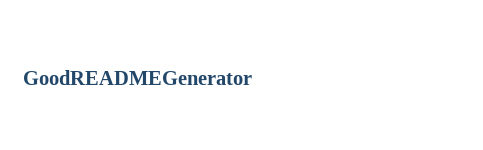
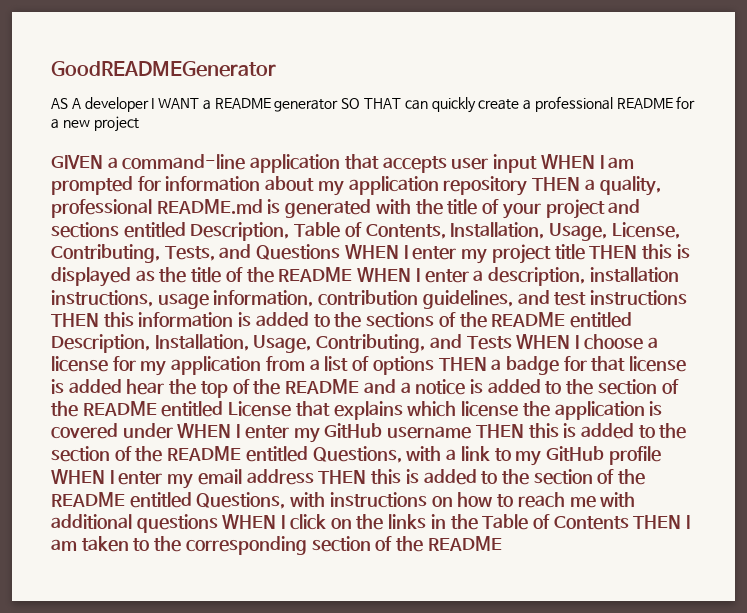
(252, 77) none -> [51,96,696,113] [51,116,139,132] [51,154,635,173] [51,176,661,196] [51,199,641,219] [51,222,680,241] [51,244,690,264] [51,267,679,287] [51,290,688,309] [51,312,632,328] [51,334,658,353] [51,356,687,376] [51,379,679,398] [51,401,663,420] [51,423,687,443] [51,446,661,466] [51,469,646,489] [51,492,636,509] [51,514,691,533] [51,536,502,555] // AS A developer I WANT a README generator SO THAT can quickly create a professional README for a new project // GIVEN a command-line application that accepts user input WHEN I am prompted for information about my application repository THEN a quality, professional README.md is generated with the title of your project and sections entitled Description, Table of Contents, Installation, Usage, License, Contributing, Tests, and Questions WHEN I enter my project title THEN this is displayed as the title of the README WHEN I enter a description, installation instructions, usage information, contribution guidelines, and test instructions THEN this information is added to the sections of the README entitled Description, Installation, Usage, Contributing, and Tests WHEN I choose a license for my application from a list of options THEN a badge for that license is added hear the top of the README and a notice is added to the section of the README entitled License that explains which license the application is covered under WHEN I enter my GitHub username THEN this is added to the section of the README entitled Questions, with a link to my GitHub profile WHEN I enter my email address THEN this is added to the section of the README entitled Questions, with instructions on how to reach me with additional questions WHEN I click on the links in the Table of Contents THEN I am taken to the corresponding section of the README

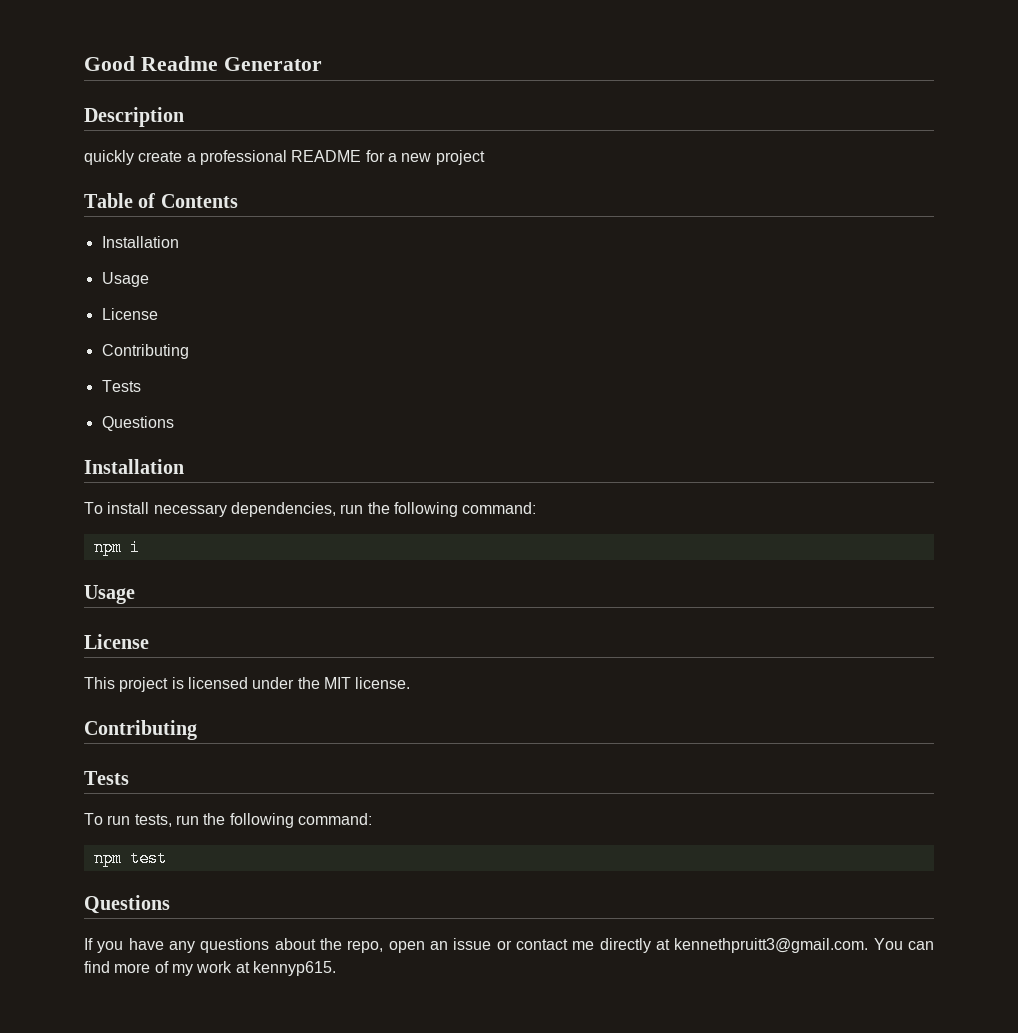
[51,61,276,77] [51,97,428,112] GoodREADMEGenerator // AS A developer I WANT a README generator SO THAT can -> [84,56,322,71] [84,107,184,127] Good Readme Generator // Description //
[51,154,635,173] [51,176,661,196] [51,199,641,219] [51,222,680,241] [51,244,690,264] [51,267,679,287] [51,290,688,309] [51,312,632,328] [51,334,658,353] [51,356,687,376] [51,379,679,398] [51,401,663,420] [51,423,687,443] [51,446,661,466] [51,469,646,489] [51,492,636,509] [51,514,691,533] [51,536,502,555] GIVEN a command-line application that accepts user input WHEN I am prompted for information about my application repository THEN a quality, professional README.md is generated with the title of your project and sections entitled Description, Table of Contents, Installation, Usage, License, Contributing, Tests, and Questions WHEN I enter my project title THEN this is displayed as the title of the README WHEN I enter a description, installation instructions, usage information, contribution guidelines, and test instructions THEN this information is added to the sections of the README entitled Description, Installation, Usage, Contributing, and Tests WHEN I choose a license for my application from a list of options THEN a badge for that license is added hear the top of the README and a notice is added to the section of the README entitled License that explains which license the application is covered under WHEN I enter my GitHub username THEN this is added to the section of the README entitled Questions, with a link to my GitHub profile WHEN I enter my email address THEN this is added to the section of the README entitled Questions, with instructions on how to reach me with additional questions WHEN I click on the links in the Table of Contents THEN I am taken to the corresponding section of the README -> [84,193,238,208] [101,236,179,248] [101,272,149,287] [101,308,158,320] [101,344,189,359] [101,380,141,392] [101,416,174,431] [84,459,184,474] [84,502,537,517] [93,539,140,556] [84,585,135,604] [84,634,149,649] [84,677,411,692] [84,720,197,740] [84,771,129,785] [84,813,372,828] [93,850,167,867] [84,895,170,914] [84,938,934,953] [84,961,336,976] Table of Contents // Installation // Usage // License // Contributing // Tests // Questions // Installation // To install necessary dependencies, run the following command: // npm i // Usage // License // This project is licensed under the MIT license. // Contributing // Tests // To run tests, run the following command: // npm test // Questions // If you have any questions about the repo, open an issue or contact me directly at kennethpruitt3@gmail.com. You can find more of my work at kennyp615.

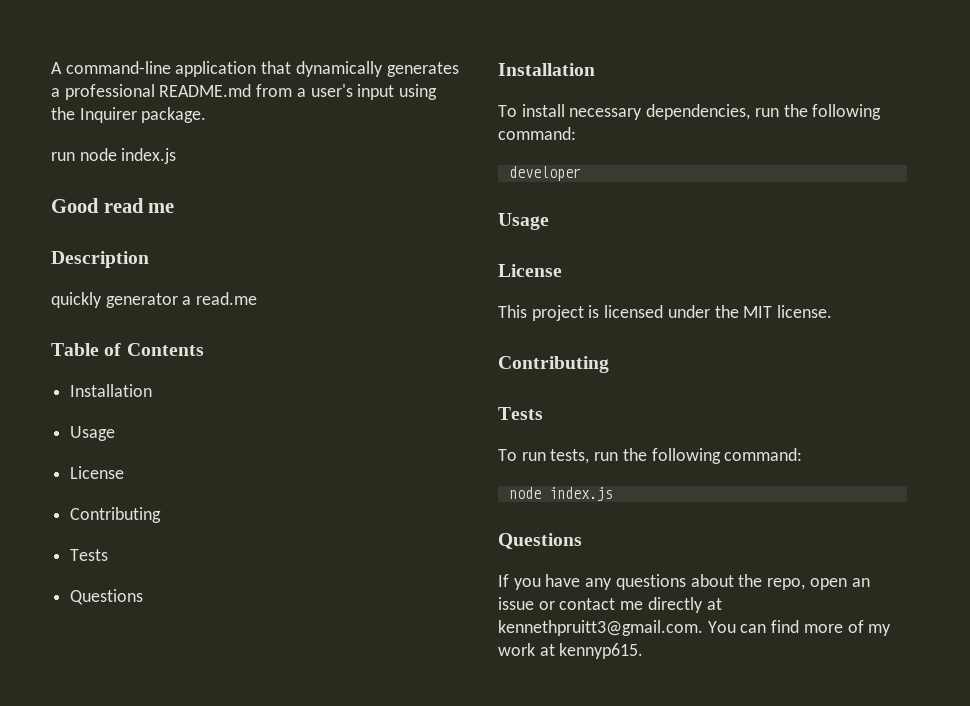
[84,56,322,71] [84,107,184,127] [84,150,485,165] Good Readme Generator // Description // quickly create a professional README for a new project -> [51,61,459,77] [51,84,438,100] [51,107,207,123] [51,148,177,164] [51,198,175,213] [51,251,149,268] [51,292,258,308] A command-line application that dynamically generates a professional README.md from a user's input using the Inquirer package. // run node index.js // Good read me // Description // quickly generator a read.me
[93,539,140,556] npm i -> [508,166,581,181] developer
[93,850,167,867] npm test -> [508,487,613,501] node index.js

